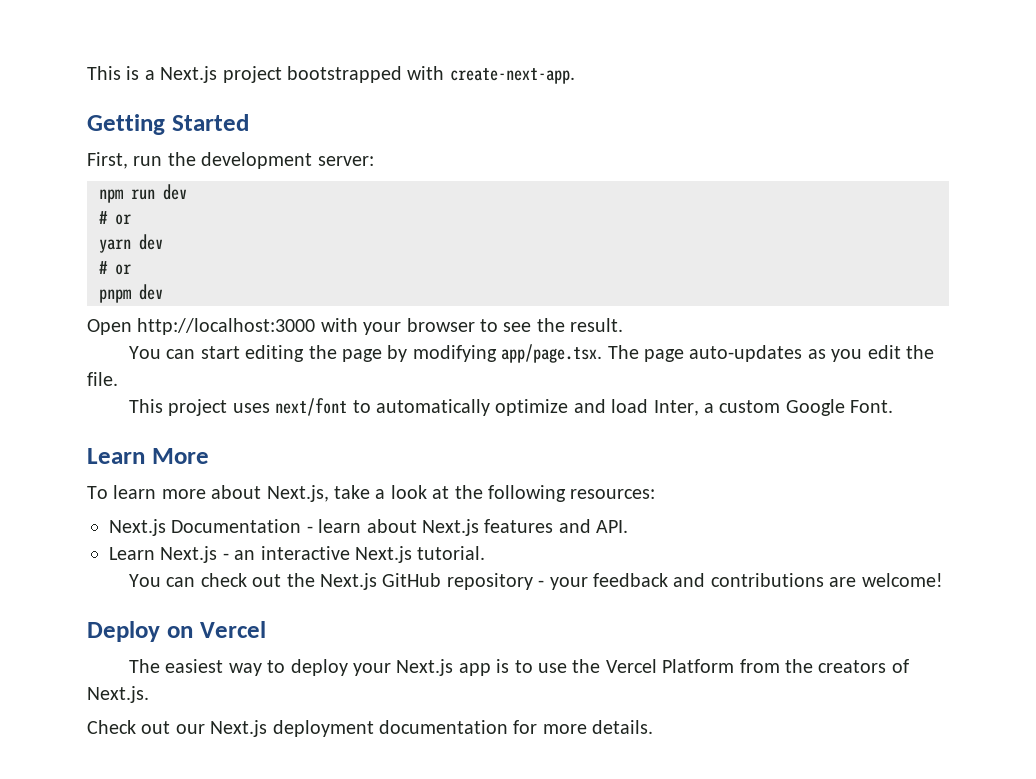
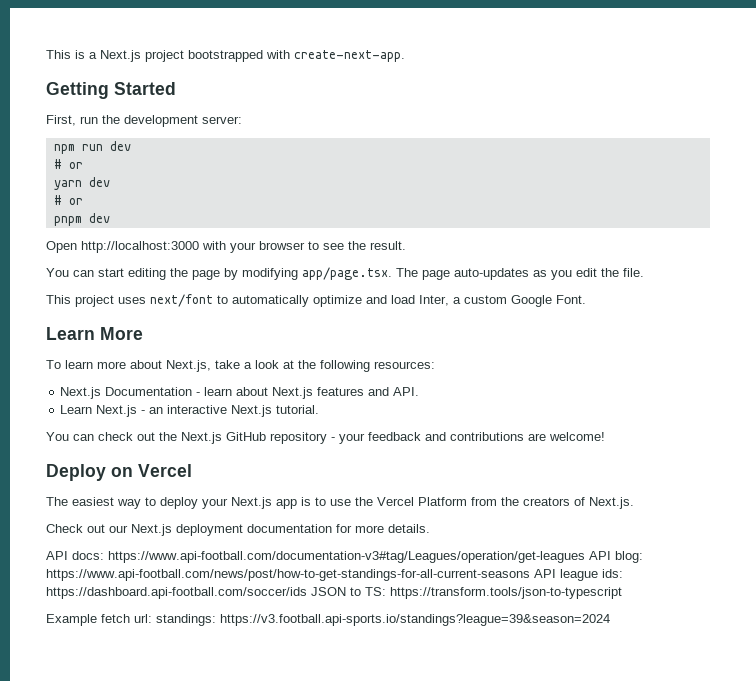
(654, 727) none -> [46,551,643,563] [46,569,623,581] [46,587,622,599] [46,614,610,626] // API docs: https://www.api-football.com/documentation-v3#tag/Leagues/operation/get-leagues API blog: https://www.api-football.com/news/post/how-to-get-standings-for-all-current-seasons API league ids: https://dashboard.api-football.com/soccer/ids JSON to TS: https://transform.tools/json-to-typescript // Example fetch url: standings: https://v3.football.api-sports.io/standings?league=39&season=2024

